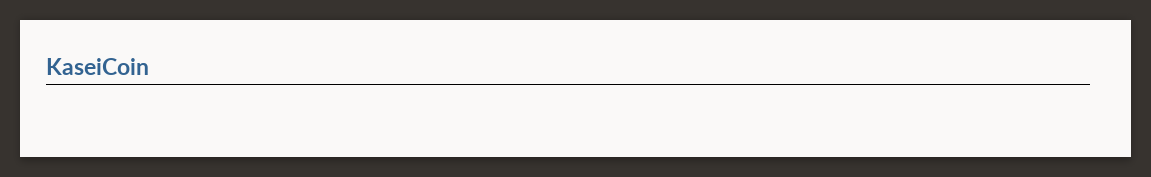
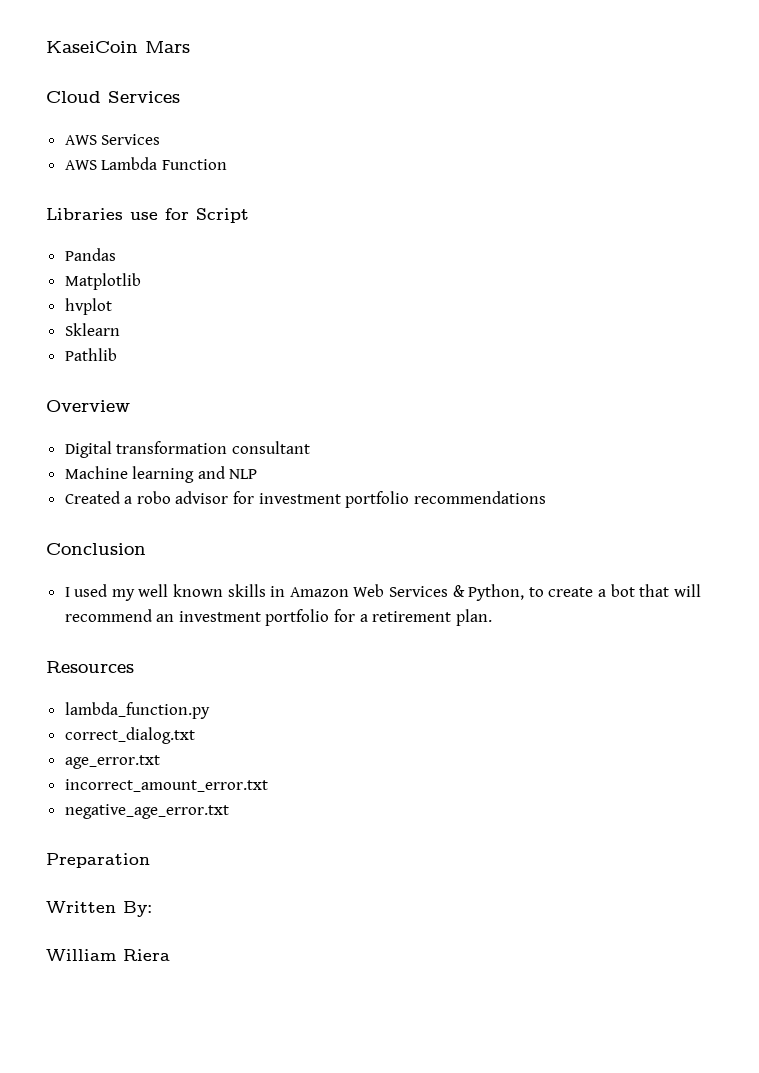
(149, 66) none -> [145,41,190,53] [46,91,180,103] [64,134,161,145] [64,157,227,170] [46,208,249,223] [64,248,116,261] [64,273,141,290] [64,298,112,315] [64,323,120,336] [64,348,117,361] [46,400,130,412] [64,441,310,458] [64,466,258,483] [64,491,546,508] [46,543,146,555] [64,584,701,601] [64,609,492,626] [46,661,134,673] [64,702,210,719] [64,727,195,744] [64,755,160,769] [64,779,268,792] [64,804,229,819] [46,853,150,868] [46,901,152,917] [46,949,170,961] Mars // Cloud Services // AWS Services // AWS Lambda Function // Libraries use for Script // Pandas // Matplotlib // hvplot // Sklearn // Pathlib // Overview // Digital transformation consultant // Machine learning and NLP // Created a robo advisor for investment portfolio recommendations // Conclusion // I used my well known skills in Amazon Web Services & Python, to create a bot that will recommend an investment portfolio for a retirement plan. // Resources // lambda_function.py // correct_dialog.txt // age_error.txt // incorrect_amount_error.txt // negative_age_error.txt // Preparation // Written By: // William Riera

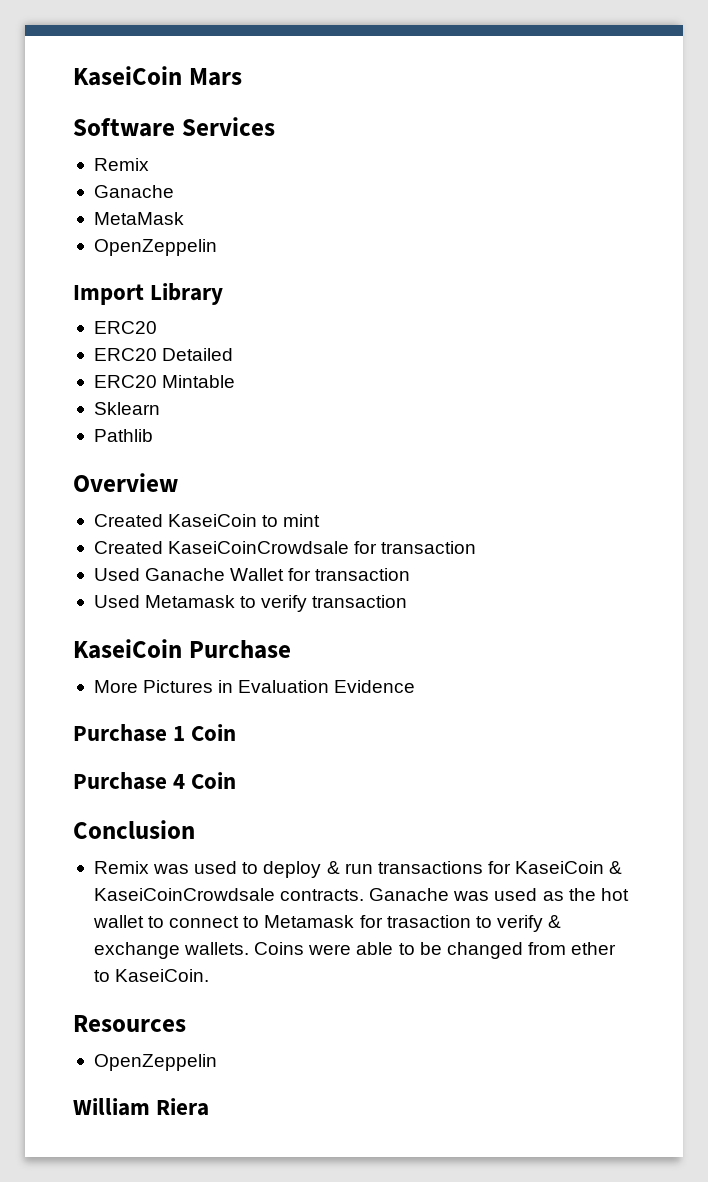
[46,91,180,103] [64,134,161,145] [64,157,227,170] [46,208,249,223] [64,248,116,261] [64,273,141,290] [64,298,112,315] [64,323,120,336] [64,348,117,361] [46,400,130,412] [64,441,310,458] [64,466,258,483] [64,491,546,508] [46,543,146,555] [64,584,701,601] [64,609,492,626] [46,661,134,673] [64,702,210,719] [64,727,195,744] [64,755,160,769] [64,779,268,792] [64,804,229,819] [46,853,150,868] [46,901,152,917] Cloud Services // AWS Services // AWS Lambda Function // Libraries use for Script // Pandas // Matplotlib // hvplot // Sklearn // Pathlib // Overview // Digital transformation consultant // Machine learning and NLP // Created a robo advisor for investment portfolio recommendations // Conclusion // I used my well known skills in Amazon Web Services & Python, to create a bot that will recommend an investment portfolio for a retirement plan. // Resources // lambda_function.py // correct_dialog.txt // age_error.txt // incorrect_amount_error.txt // negative_age_error.txt // Preparation // Written By: -> [73,117,275,137] [93,158,149,171] [93,185,174,198] [93,212,184,225] [93,239,217,256] [73,283,224,305] [93,321,157,334] [93,348,234,361] [93,375,236,388] [93,402,160,415] [93,429,153,442] [73,473,178,492] [93,514,321,527] [93,541,477,554] [93,568,411,581] [93,595,408,612] [73,639,291,659] [93,680,416,693] [73,724,237,742] [73,772,237,790] [73,820,195,839] [93,861,623,878] [93,888,629,901] [92,915,562,932] [93,942,617,959] [93,969,210,982] [73,1015,186,1032] [93,1054,217,1071] Software Services // Remix // Ganache // MetaMask // OpenZeppelin // Import Library // ERC20 // ERC20 Detailed // ERC20 Mintable // Sklearn // Pathlib // Overview // Created KaseiCoin to mint // Created KaseiCoinCrowdsale for transaction // Used Ganache Wallet for transaction // Used Metamask to verify transaction // KaseiCoin Purchase // More Pictures in Evaluation Evidence // Purchase 1 Coin // Purchase 4 Coin // Conclusion // Remix was used to deploy & run transactions for KaseiCoin & KaseiCoinCrowdsale contracts. Ganache was used as the hot wallet to connect to Metamask for trasaction to verify & exchange wallets. Coins were able to be changed from ether to KaseiCoin. // Resources // OpenZeppelin

